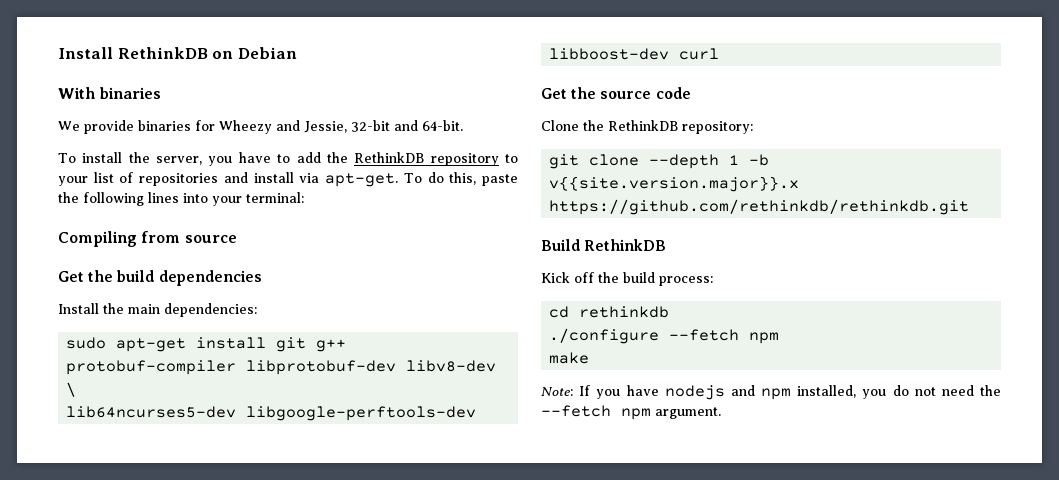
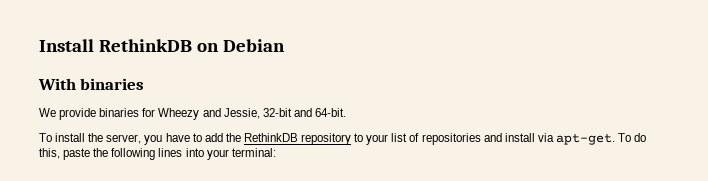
[58,231,237,247] [58,270,262,286] [58,303,257,317] [66,337,347,352] [66,360,497,375] [66,382,77,397] [66,406,477,421] [549,48,720,60] [541,87,691,99] [541,120,753,134] [549,154,770,169] [549,176,800,192] [549,199,970,215] [541,239,667,251] [541,272,713,286] [549,306,670,318] [549,328,780,344] [549,352,590,364] [541,385,1002,400] [541,405,721,420] // Compiling from source // Get the build dependencies // Install the main dependencies: // sudo apt-get install git g++ protobuf-compiler libprotobuf-dev libv8-dev \ // lib64ncurses5-dev libgoogle-perftools-dev libboost-dev curl // Get the source code // Clone the RethinkDB repository: // git clone --depth 1 -b v{{site.version.major}}.x https://github.com/rethinkdb/rethinkdb.git // Build RethinkDB // Kick off the build process: // cd rethinkdb // ./configure --fetch npm // make // Note: If you have nodejs and npm installed, you do not need the --fetch npm argument. -> (276, 152) none

